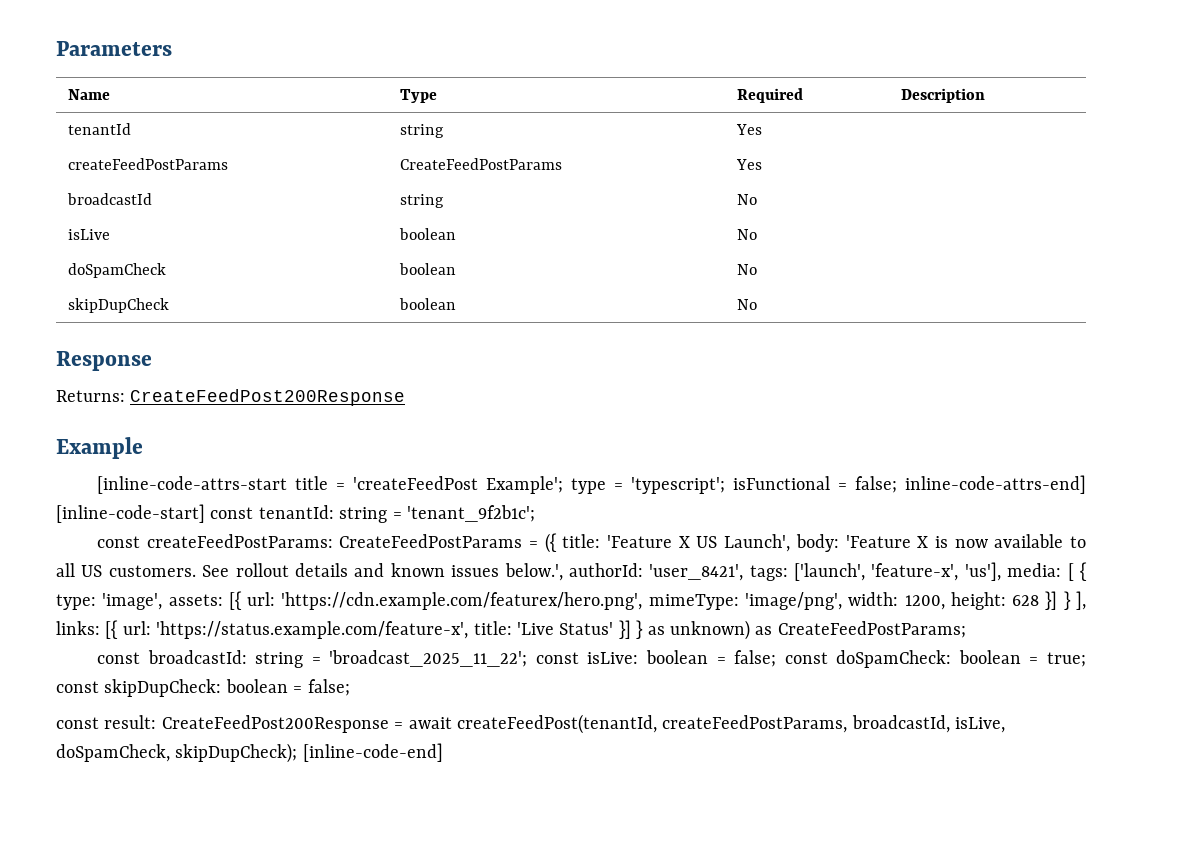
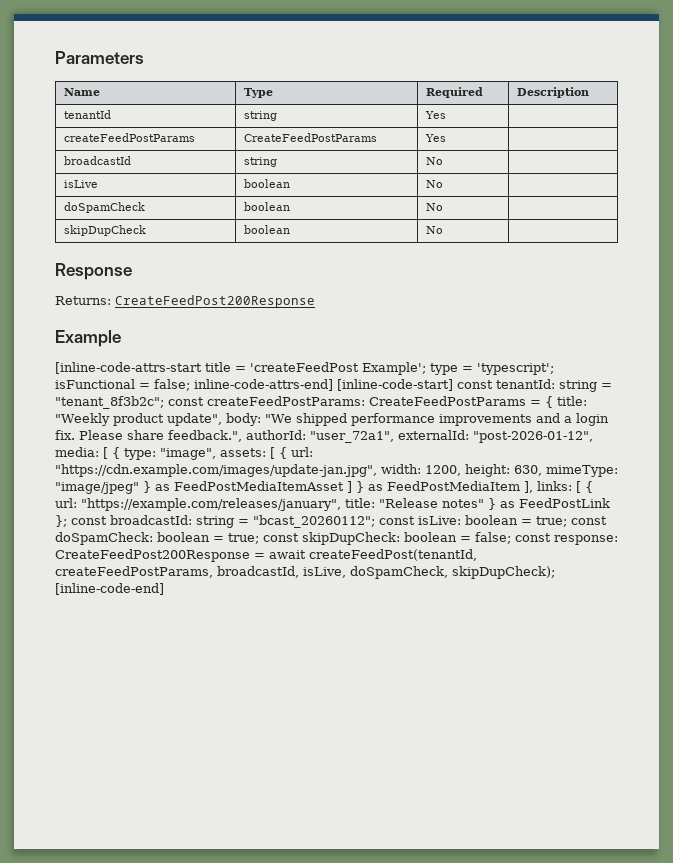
[406,505,535,522] 'tenant_9f2b1c'; // -> [55,396,164,409] "tenant_8f3b2c";
[544,533,1086,553] [56,562,1088,581] [56,591,1087,610] [56,620,966,640] ({ title: 'Feature X US Launch', body: 'Feature X is now available to all US customers. See rollout details and known issues below.', authorId: 'user_8421', tags: ['launch', 'feature-x', 'us'], media: [ { type: 'image', assets: [{ url: 'https://cdn.example.com/featurex/hero.png', mimeType: 'image/png', width: 1200, height: 628 }] } ], links: [{ url: 'https://status.example.com/feature-x', title: 'Live Status' }] } as unknown) as CreateFeedPostParams; // -> [545,396,587,408] [55,413,609,426] [55,430,593,443] [55,447,313,460] [55,464,618,477] [55,481,593,494] [55,498,610,511] [55,515,67,527] { title: "Weekly product update", body: "We shipped performance improvements and a login fix. Please share feedback.", authorId: "user_72a1", externalId: "post-2026-01-12", media: [ { type: "image", assets: [ { url: "https://cdn.example.com/images/update-jan.jpg", width: 1200, height: 630, mimeType: "image/jpeg" } as FeedPostMediaItemAsset ] } as FeedPostMediaItem ], links: [ { url: "https://example.com/releases/january", title: "Release notes" } as FeedPostLink };
[329,650,528,667] 'broadcast_2025_11_22'; -> [253,515,375,528] "bcast_20260112";
[734,650,777,667] false; -> [536,516,567,527] true;
[56,715,157,729] // const result: -> [515,533,618,545] const response:

